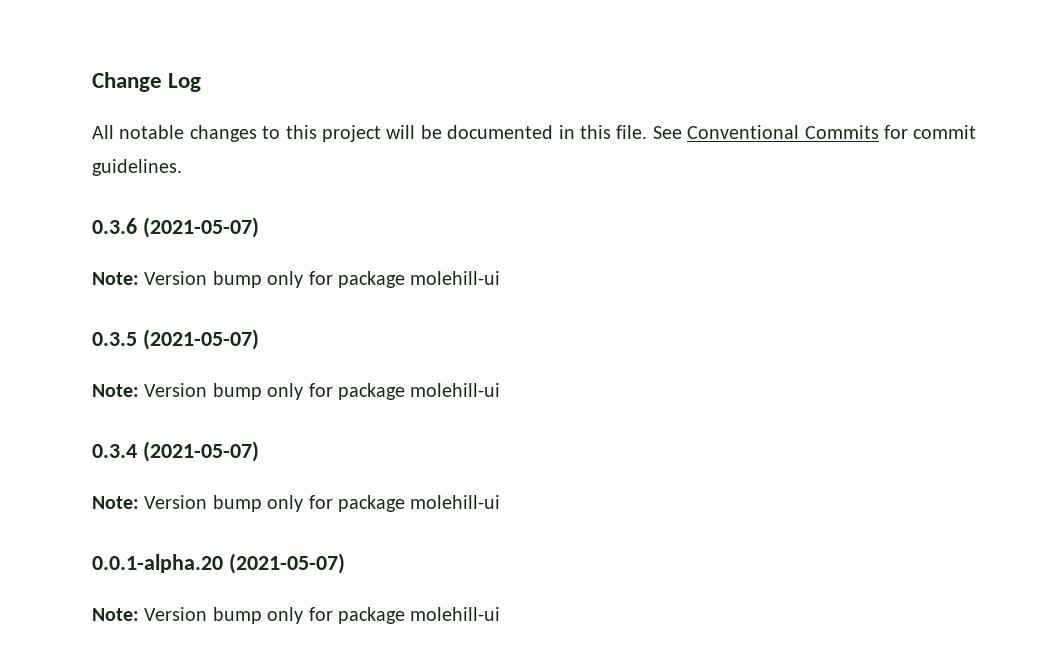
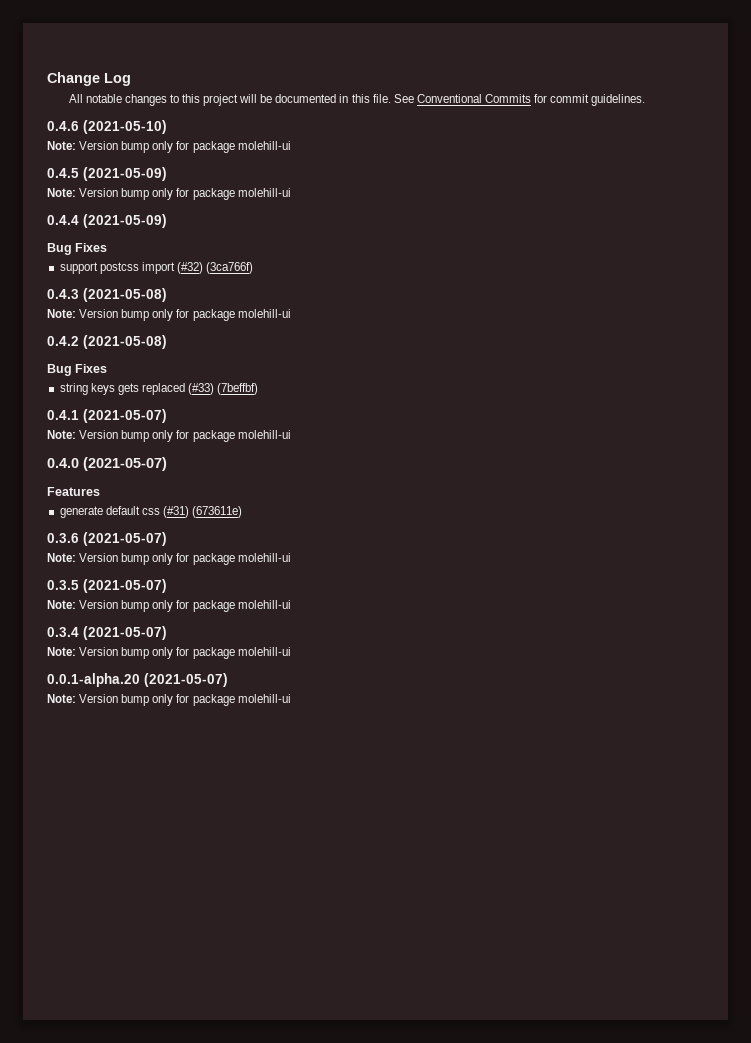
(182, 167) none -> [47,120,167,134] [47,141,291,153] [47,167,167,181] [47,188,291,200] [47,214,167,228] [47,243,108,255] [59,262,254,274] [47,288,167,302] [47,309,291,321] [47,335,167,349] [47,364,108,376] [59,383,259,395] [47,409,167,423] [47,430,291,442] [47,457,167,471] [47,487,100,496] [59,506,243,518] // 0.4.6 (2021-05-10) // Note: Version bump only for package molehill-ui // 0.4.5 (2021-05-09) // Note: Version bump only for package molehill-ui // 0.4.4 (2021-05-09) // Bug Fixes // support postcss import (#32) (3ca766f) // 0.4.3 (2021-05-08) // Note: Version bump only for package molehill-ui // 0.4.2 (2021-05-08) // Bug Fixes // string keys gets replaced (#33) (7beffbf) // 0.4.1 (2021-05-07) // Note: Version bump only for package molehill-ui // 0.4.0 (2021-05-07) // Features // generate default css (#31) (673611e)

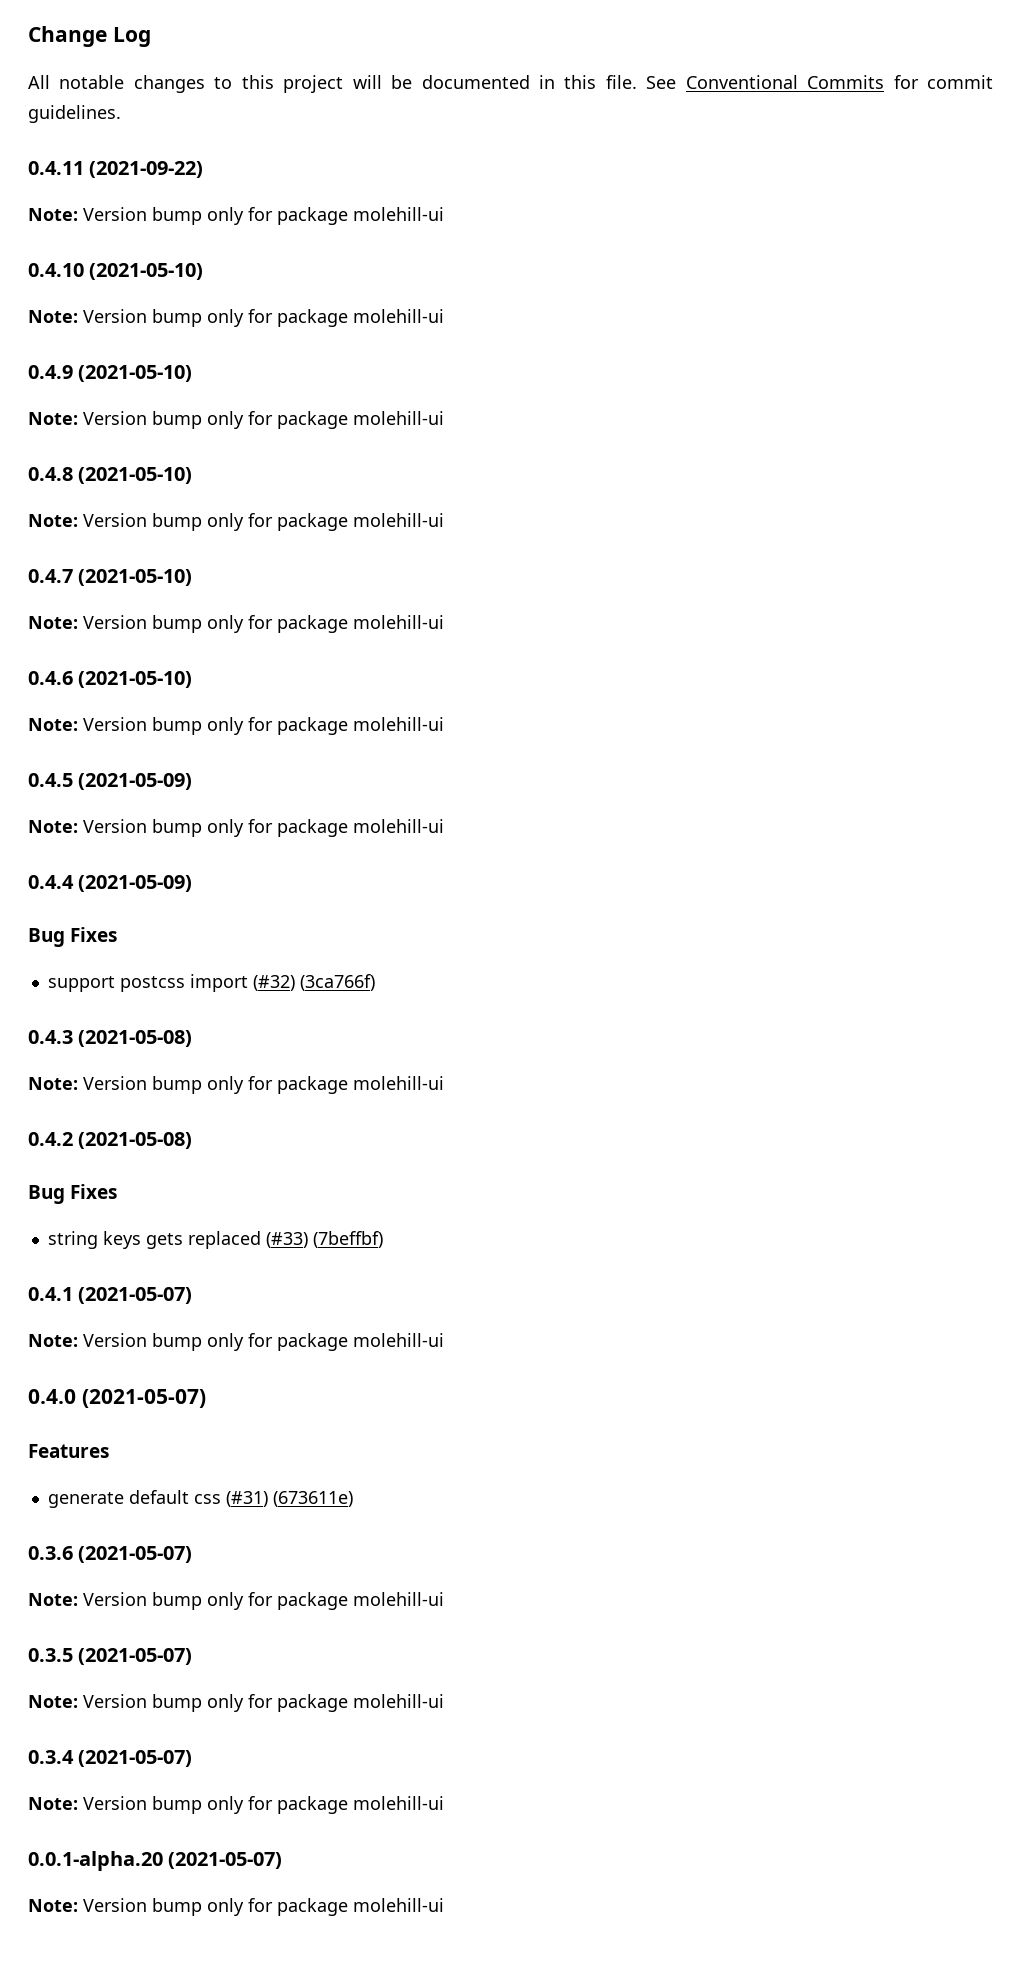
(646, 100) none -> [28,161,204,178] [28,207,444,225] [28,263,204,280] [28,309,444,327] [28,365,193,382] [28,411,444,429] [28,467,193,484] [28,513,444,531] [28,569,193,586] [28,615,444,633] // 0.4.11 (2021-09-22) // Note: Version bump only for package molehill-ui // 0.4.10 (2021-05-10) // Note: Version bump only for package molehill-ui // 0.4.9 (2021-05-10) // Note: Version bump only for package molehill-ui // 0.4.8 (2021-05-10) // Note: Version bump only for package molehill-ui // 0.4.7 (2021-05-10) // Note: Version bump only for package molehill-ui

